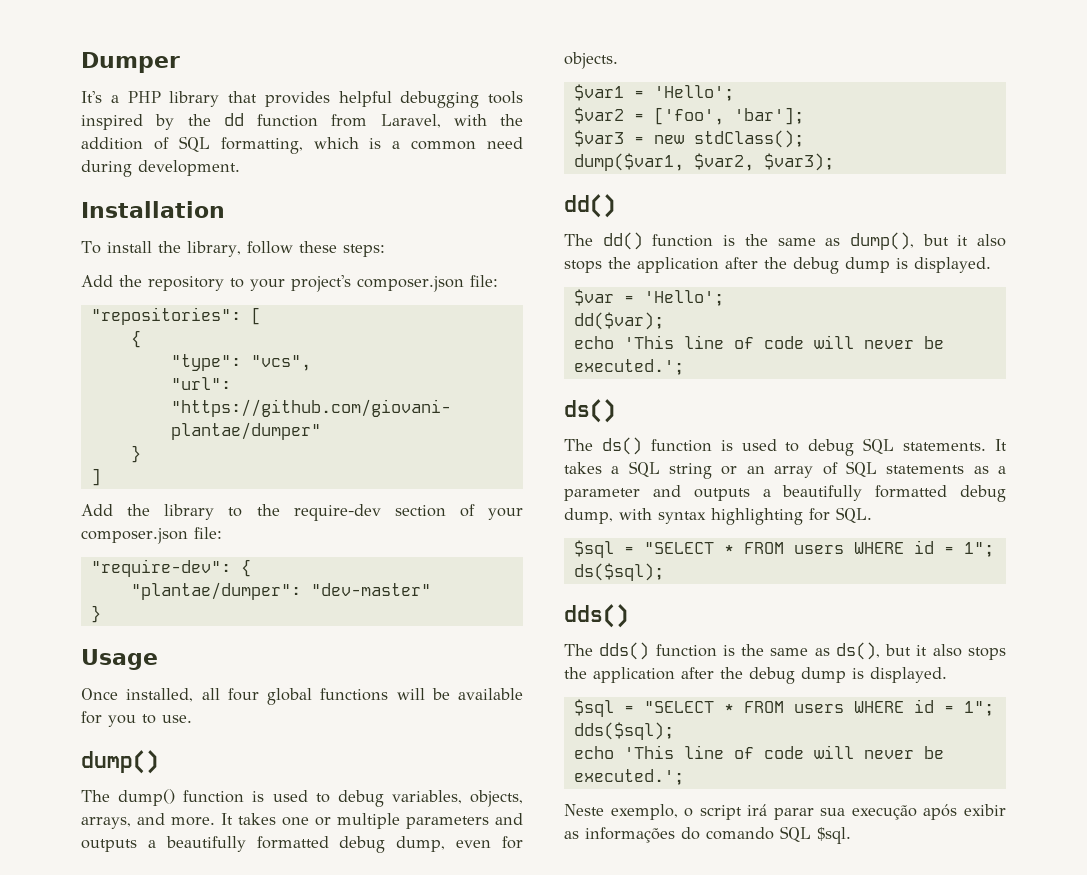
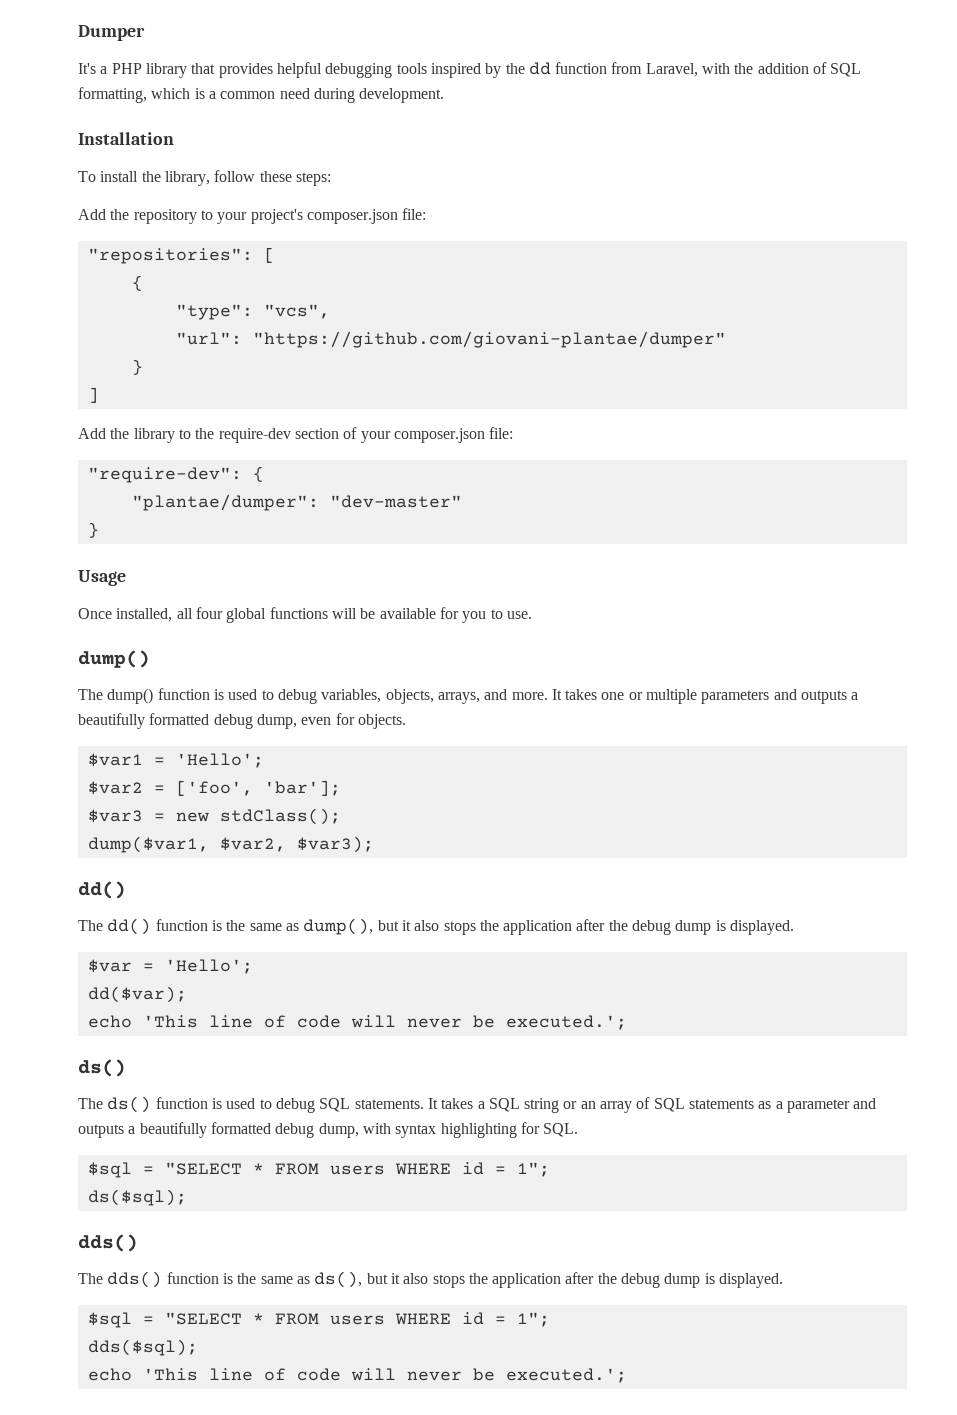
[564,804,1006,820] [564,826,851,844] // Neste exemplo, o script irá parar sua execução após exibir as informações do comando SQL $sql. -> (627, 1375) none

